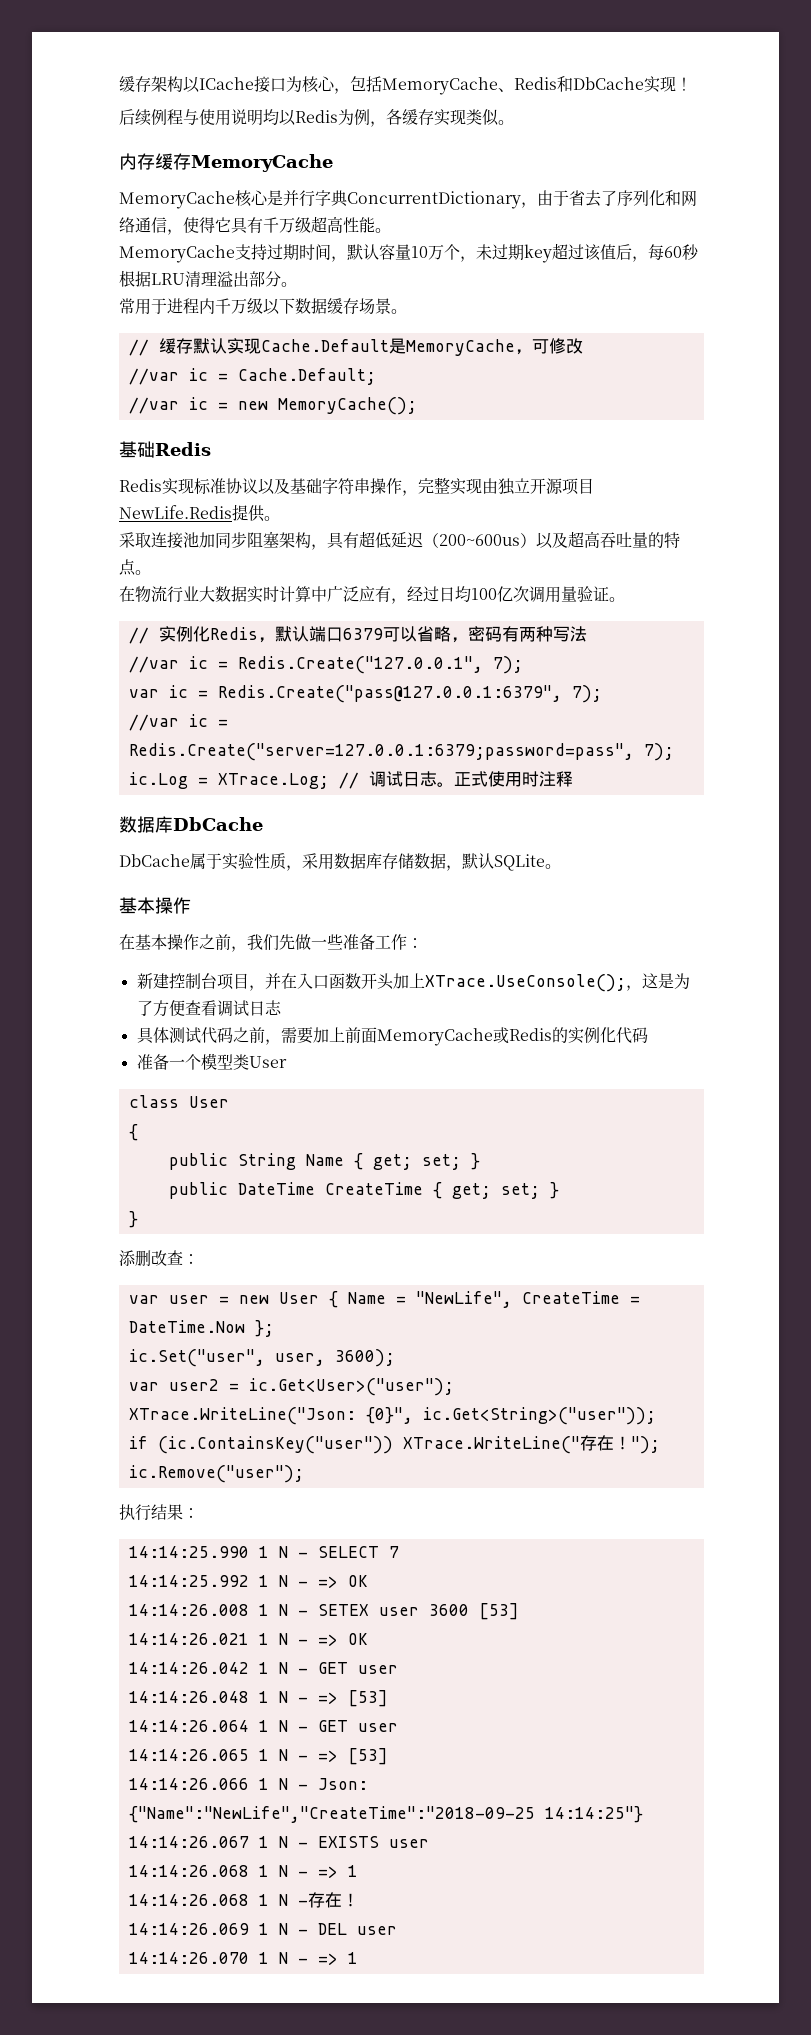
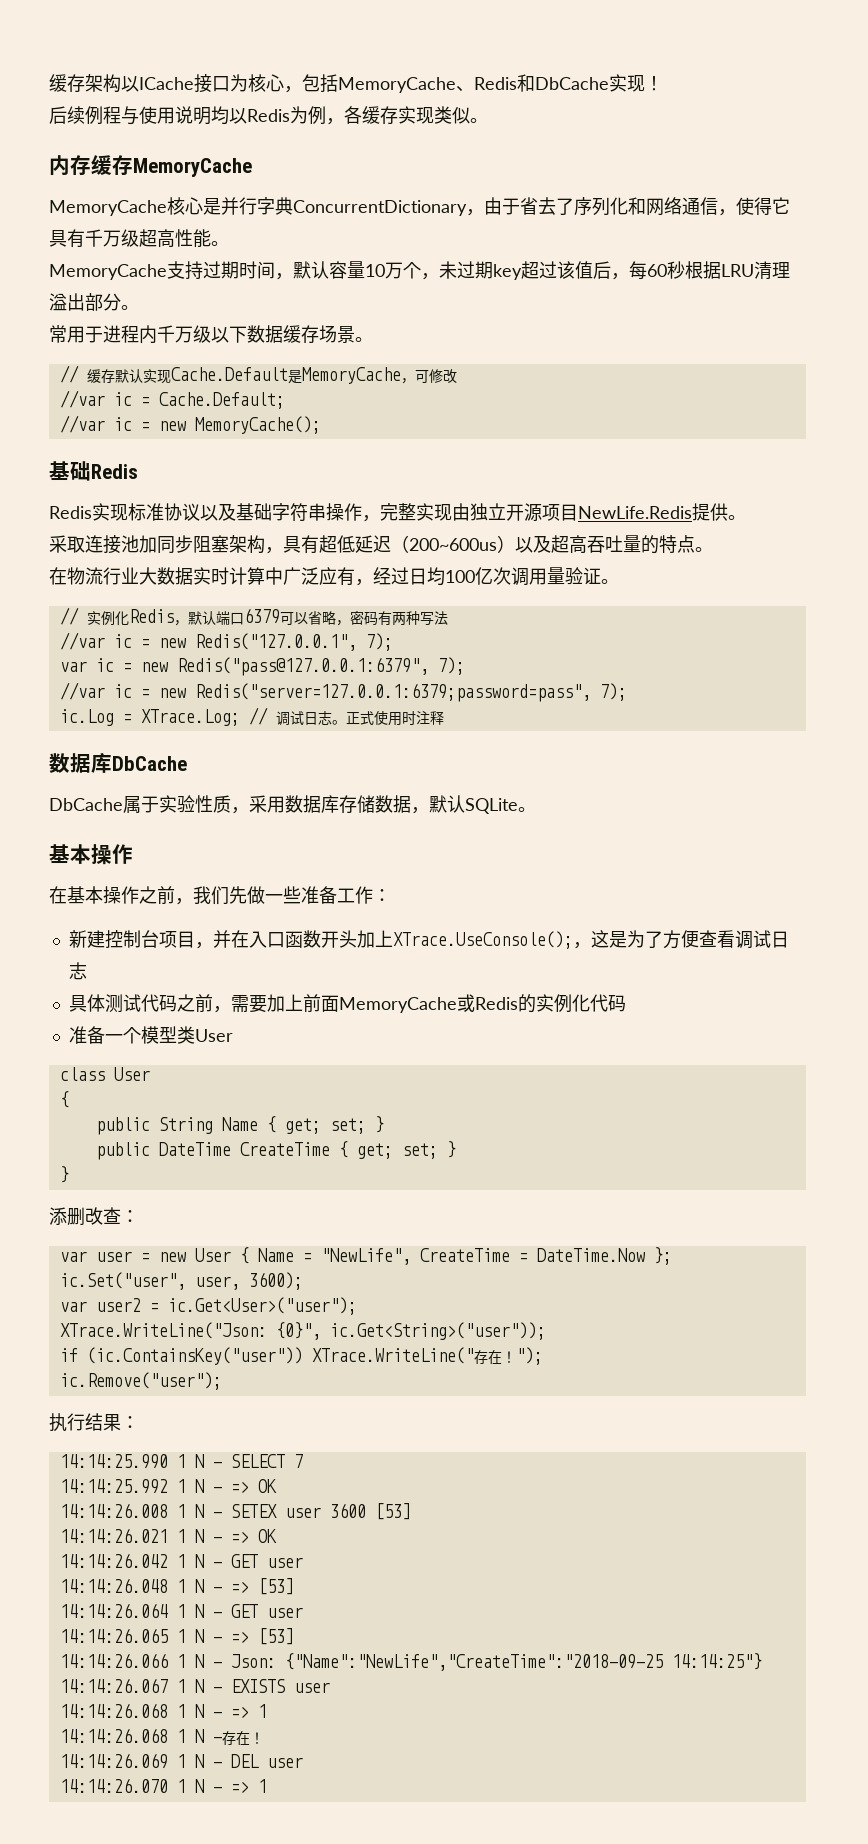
[237,656,483,674] Redis.Create("127.0.0.1", -> [158,633,357,651] new Redis("127.0.0.1",
[217,685,562,703] Redis.Create("pass@127.0.0.1:6379", -> [140,657,429,676] new Redis("pass@127.0.0.1:6379",
[128,743,634,761] Redis.Create("server=127.0.0.1:6379;password=pass", -> [158,683,591,702] new Redis("server=127.0.0.1:6379;password=pass",

